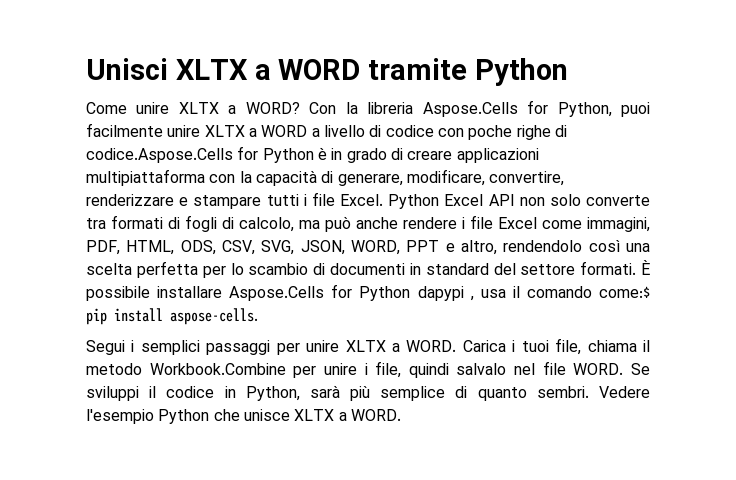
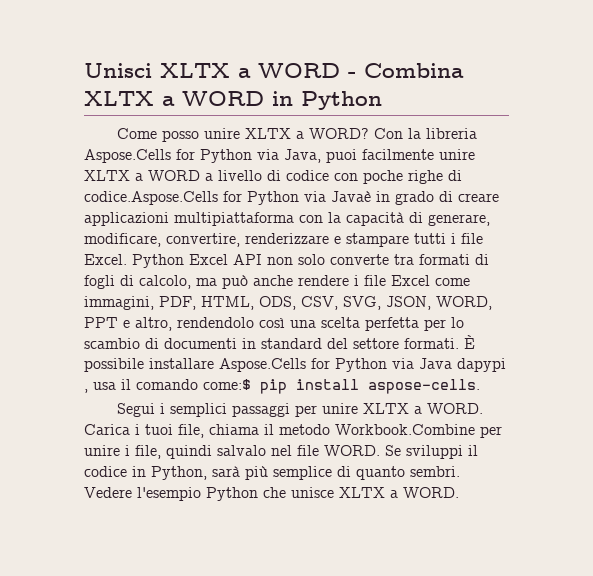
[368,58,468,80] tramite -> [348,63,464,78] [84,91,293,106] - Combina XLTX a WORD in
(127, 108) none -> [162,130,200,142] posso
[557,102,612,117] Python, -> [200,149,321,163] Python via Java,
[317,147,327,160] è -> [304,191,371,202] via Javaè
(411, 293) none -> [392,358,452,369] via Java

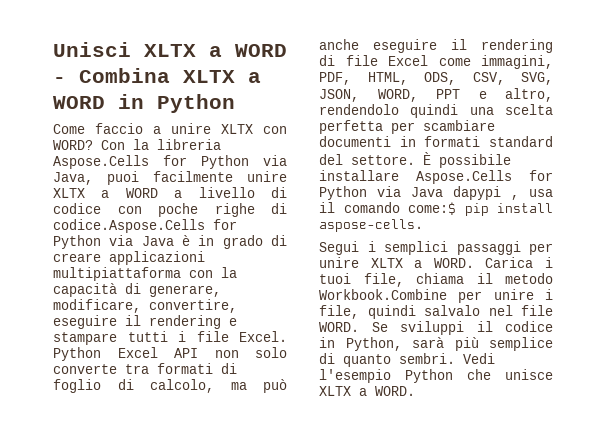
[162,128,305,142] posso unire XLTX a -> [95,123,287,134] faccio a unire XLTX con
[331,191,371,202] Javaè -> [141,235,190,246] Java è
[245,233,329,244] renderizzare -> [53,315,221,329] eseguire il rendering
[84,275,115,289] fogli -> [53,379,101,393] foglio
[298,275,359,286] rendere i -> [373,39,553,53] [319,55,335,66] eseguire il rendering di
[259,318,285,328] così -> [410,104,459,118] quindi
[451,317,464,328] [84,338,159,349] lo scambio di -> [423,120,495,131] scambiare
(256, 343) none -> [424,136,481,147] formati
[353,338,459,349] settore formati. -> [351,155,415,165] settore.
[84,487,132,498] Vedere -> [463,353,495,364] Vedi

